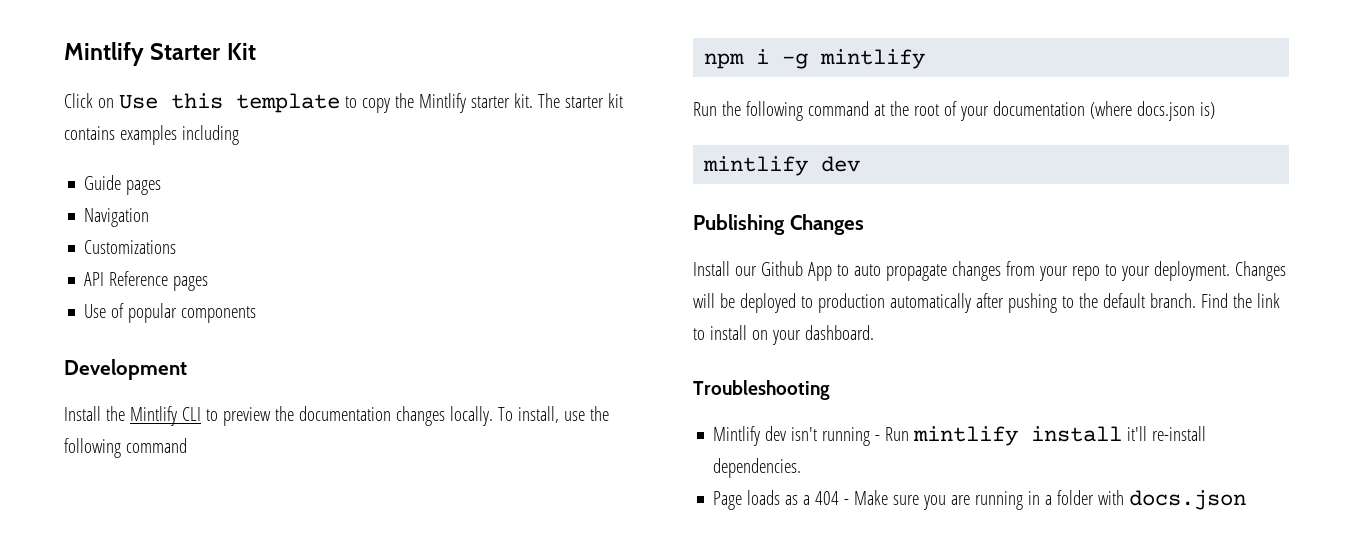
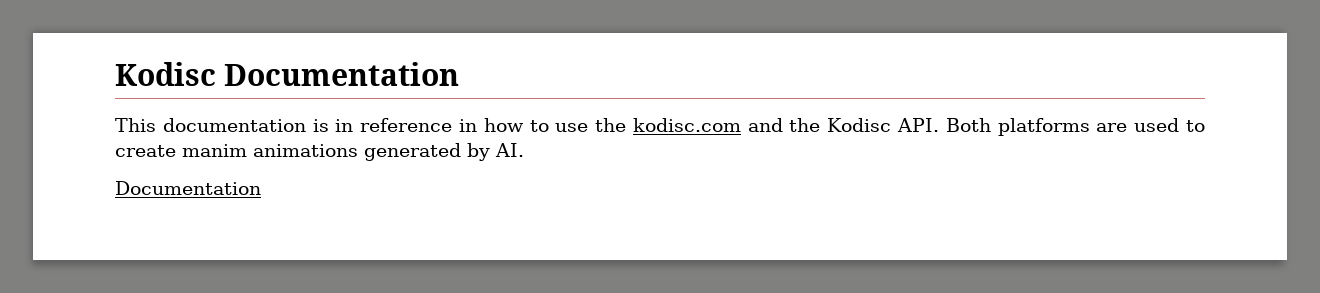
[64,42,256,66] [64,93,623,113] [64,125,239,145] [84,175,162,195] [84,208,150,227] [84,240,177,254] [84,271,209,291] [84,303,257,323] [64,359,187,380] [64,406,609,426] [64,438,187,458] [704,49,926,69] [693,101,1215,121] [703,156,861,176] [693,214,864,235] [693,261,1286,281] [693,293,1280,313] [693,325,874,345] [693,380,830,400] [713,426,1207,446] [713,458,802,478] [713,490,1247,510] Mintlify Starter Kit // Click on Use this template to copy the Mintlify starter kit. The starter kit contains examples including // Guide pages // Navigation // Customizations // API Reference pages // Use of popular components // Development // Install the Mintlify CLI to preview the documentation changes locally. To install, use the following command // npm i -g mintlify // Run the following command at the root of your documentation (where docs.json is) // mintlify dev // Publishing Changes // Install our Github App to auto propagate changes from your repo to your deployment. Changes will be deployed to production automatically after pushing to the default branch. Find the link to install on your dashboard. // Troubleshooting // Mintlify dev isn't running - Run mintlify install it'll re-install dependencies. // Page loads as a 404 - Make sure you are running in a folder with docs.json -> [115,62,460,86] [115,118,1205,136] [115,143,524,161] [115,181,261,195] Kodisc Documentation // This documentation is in reference in how to use the kodisc.com and the Kodisc API. Both platforms are used to create manim animations generated by AI. // Documentation

